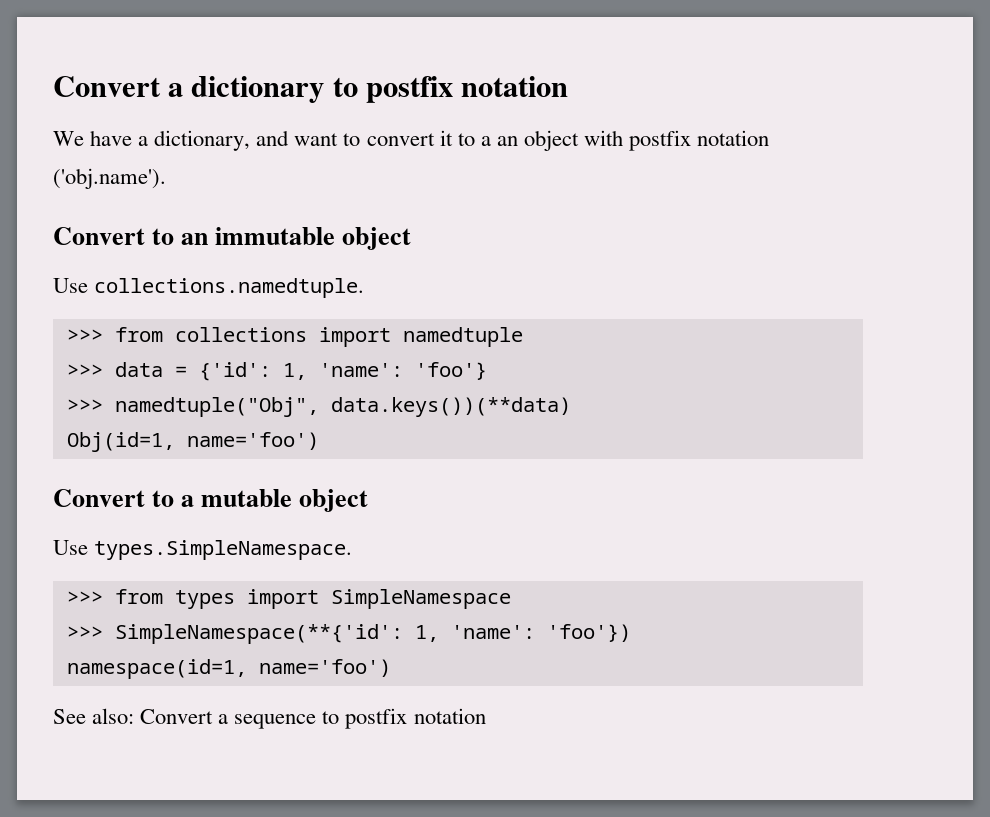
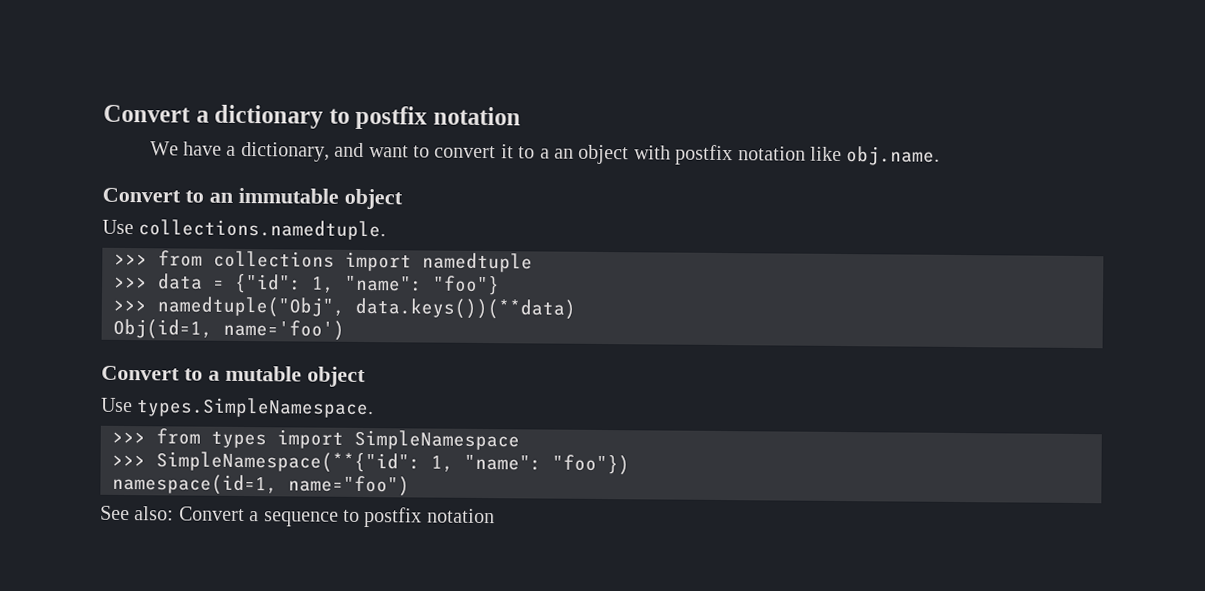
[53,168,166,189] ('obj.name'). -> [810,146,941,166] like obj.name.
[198,362,487,381] {'id': 1, 'name': 'foo'} -> [235,273,500,296] {"id": 1, "name": "foo"}
[114,624,631,644] SimpleNamespace(**{'id': 1, 'name': 'foo'}) -> [156,451,630,476] SimpleNamespace(**{"id": 1, "name": "foo"})
[258,659,391,677] name='foo') -> [288,475,410,497] name="foo")

